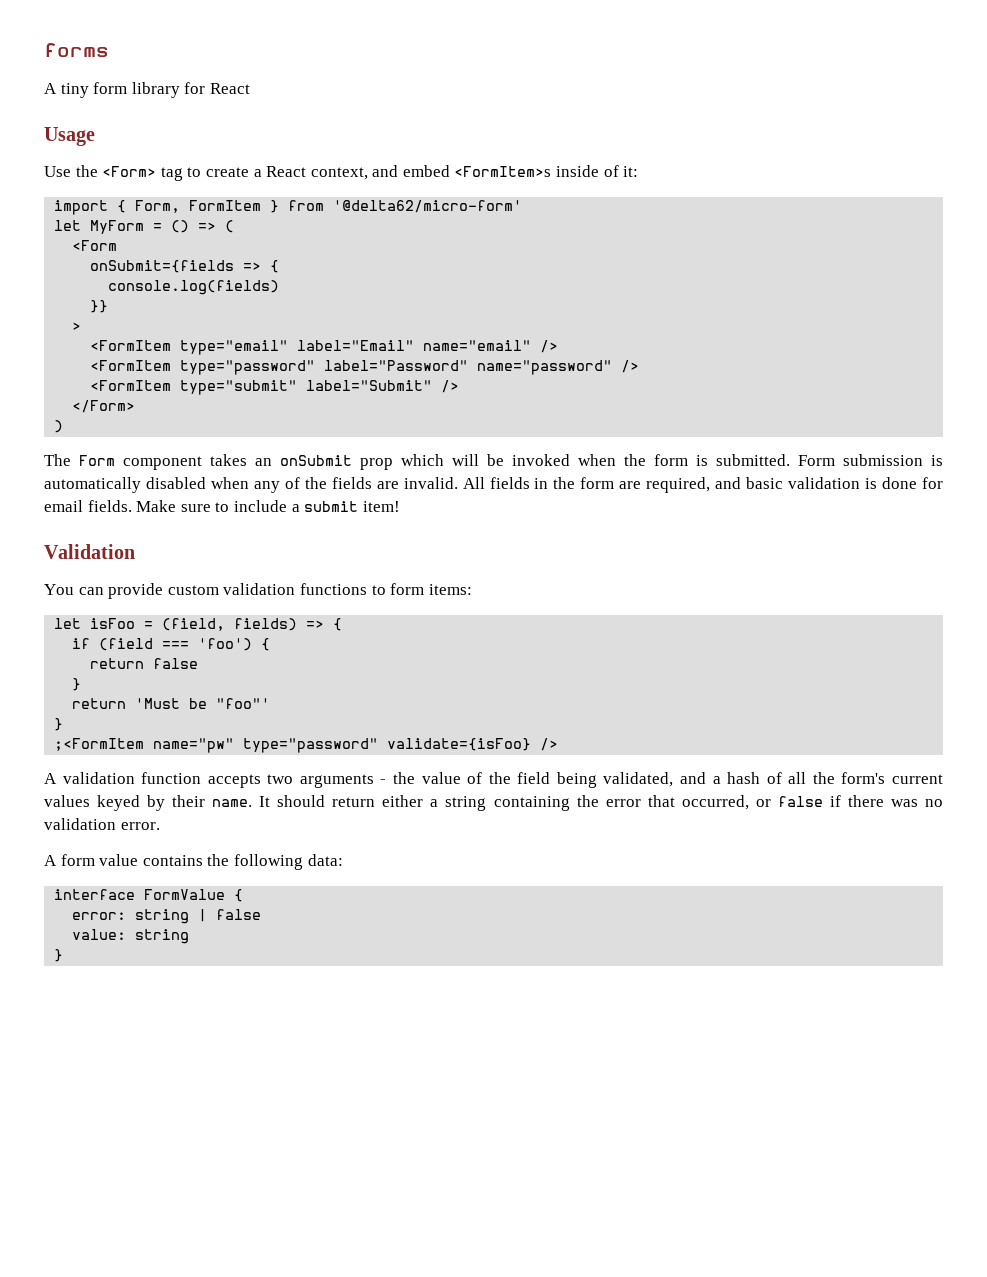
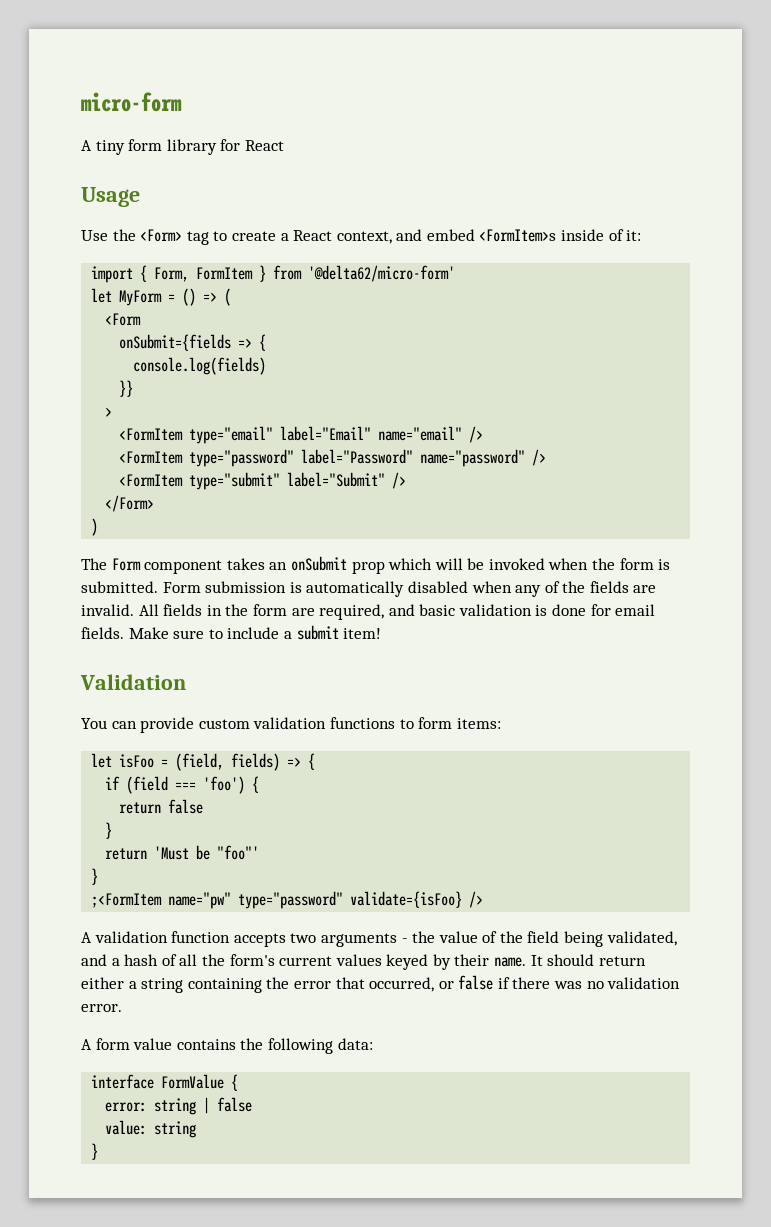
[44,43,109,57] forms -> [81,92,182,112] micro-form

